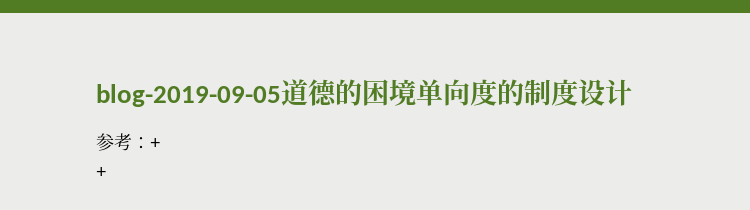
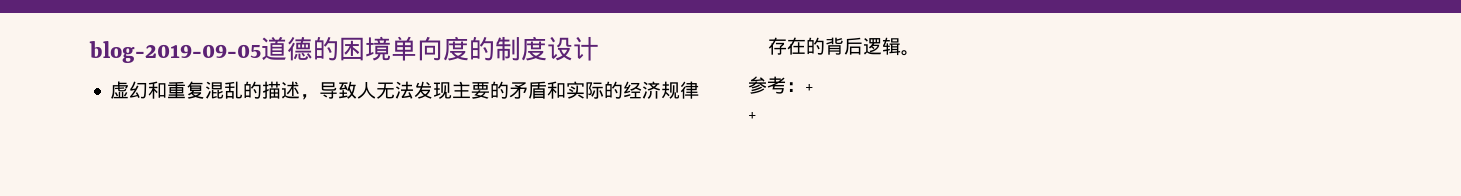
(632, 92) none -> [110,81,700,100] [768,37,921,56] // 虚幻和重复混乱的描述，导致人无法发现主要的矛盾和实际的经济规律存在的背后逻辑。

